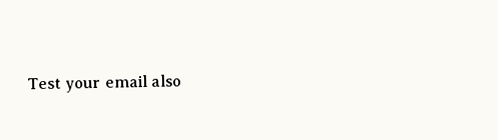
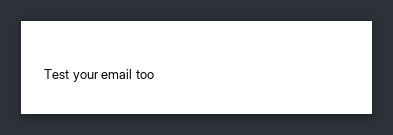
[150,74,182,87] also -> [135,70,154,79] too

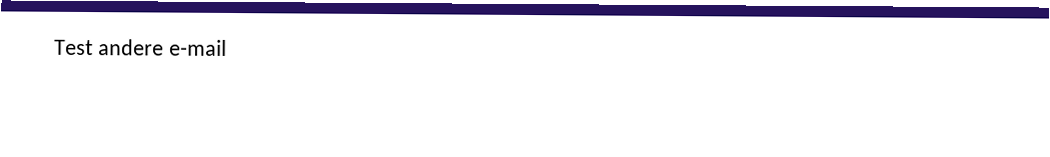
[72,69,154,82] your email too -> [97,39,227,56] andere e-mail

